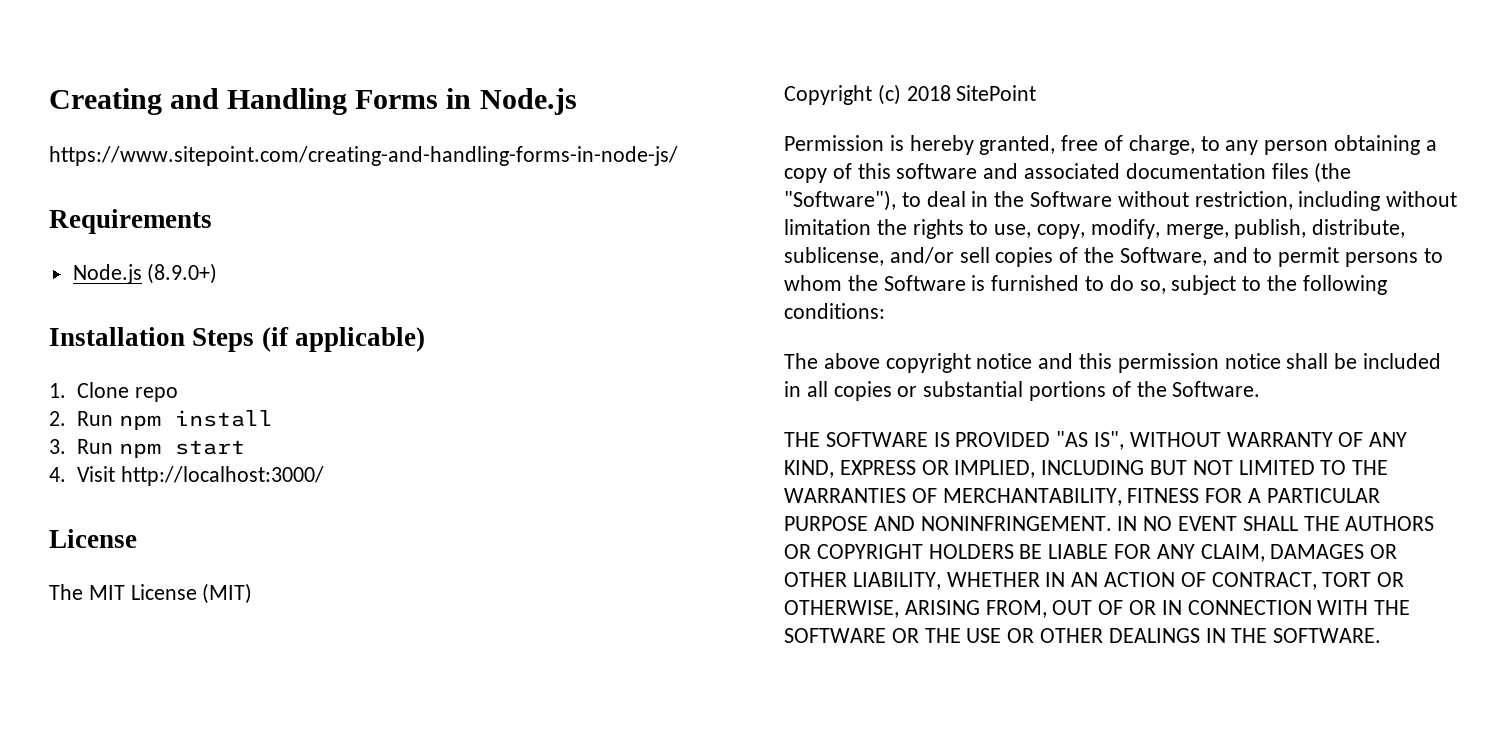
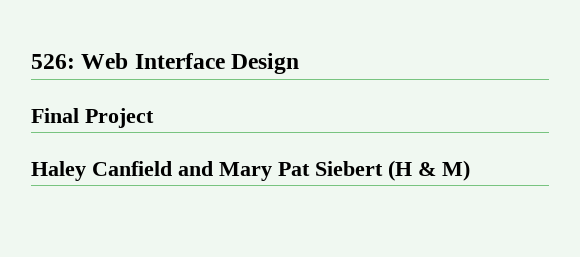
[49,88,577,115] [49,146,678,166] [49,209,212,234] [72,263,218,284] [49,327,425,352] [49,382,178,402] [49,410,273,430] [49,439,245,458] [49,466,324,486] [49,529,137,548] [49,583,253,604] [784,84,1037,105] [784,135,1437,155] [784,162,1352,183] [784,190,1458,211] [784,219,1406,239] [784,247,1443,267] [784,275,1387,295] [784,303,885,319] [784,353,1442,373] [784,381,1261,401] [784,431,1408,450] [784,460,1389,478] [784,488,1380,506] [784,516,1435,531] [784,544,1398,562] [784,572,1405,590] [784,600,1411,618] [784,628,1382,643] Creating and Handling Forms in Node.js // https://www.sitepoint.com/creating-and-handling-forms-in-node-js/ // Requirements // Node.js (8.9.0+) // Installation Steps (if applicable) // 1. Clone repo // 2. Run npm install // 3. Run npm start // 4. Visit http://localhost:3000/ // License // The MIT License (MIT) // Copyright (c) 2018 SitePoint // Permission is hereby granted, free of charge, to any person obtaining a copy of this software and associated documentation files (the "Software"), to deal in the Software without restriction, including without limitation the rights to use, copy, modify, merge, publish, distribute, sublicense, and/or sell copies of the Software, and to permit persons to whom the Software is furnished to do so, subject to the following conditions: // The above copyright notice and this permission notice shall be included in all copies or substantial portions of the Software. // THE SOFTWARE IS PROVIDED "AS IS", WITHOUT WARRANTY OF ANY KIND, EXPRESS OR IMPLIED, INCLUDING BUT NOT LIMITED TO THE WARRANTIES OF MERCHANTABILITY, FITNESS FOR A PARTICULAR PURPOSE AND NONINFRINGEMENT. IN NO EVENT SHALL THE AUTHORS OR COPYRIGHT HOLDERS BE LIABLE FOR ANY CLAIM, DAMAGES OR OTHER LIABILITY, WHETHER IN AN ACTION OF CONTRACT, TORT OR OTHERWISE, ARISING FROM, OUT OF OR IN CONNECTION WITH THE SOFTWARE OR THE USE OR OTHER DEALINGS IN THE SOFTWARE. -> [31,53,300,74] [31,108,154,128] [31,160,470,181] 526: Web Interface Design // Final Project // Haley Canfield and Mary Pat Siebert (H & M)

